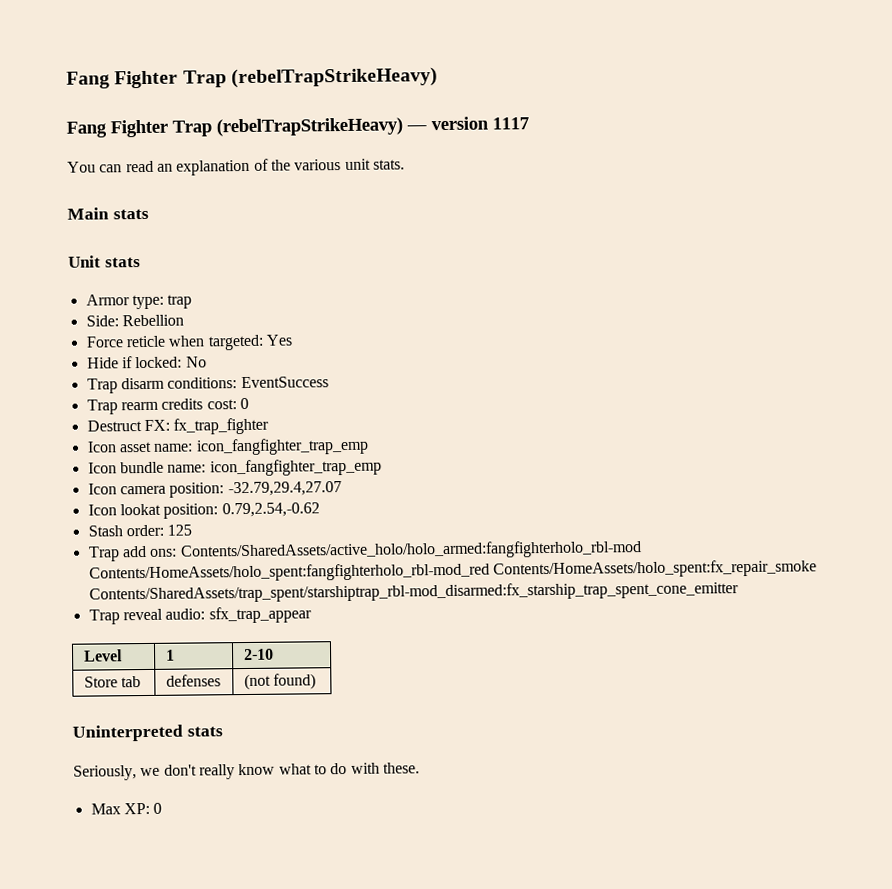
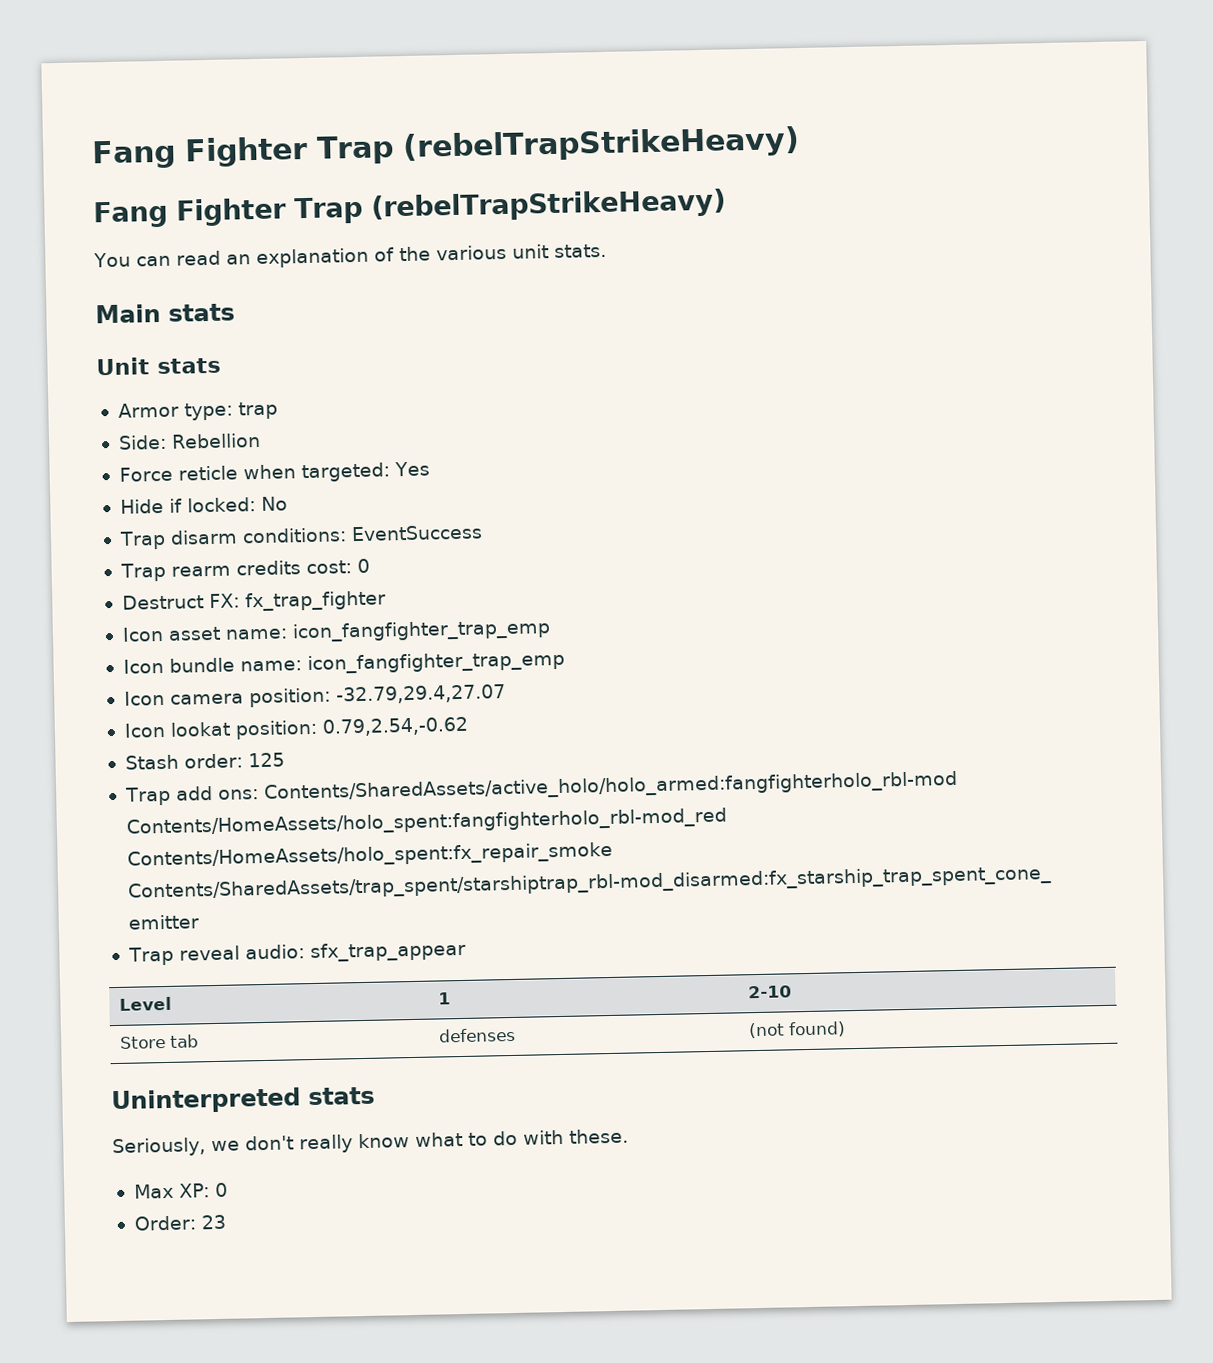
[406,116,529,131] — version 1117 -> (726, 205) none
(163, 808) none -> [133,1214,227,1231] // Order: 23

